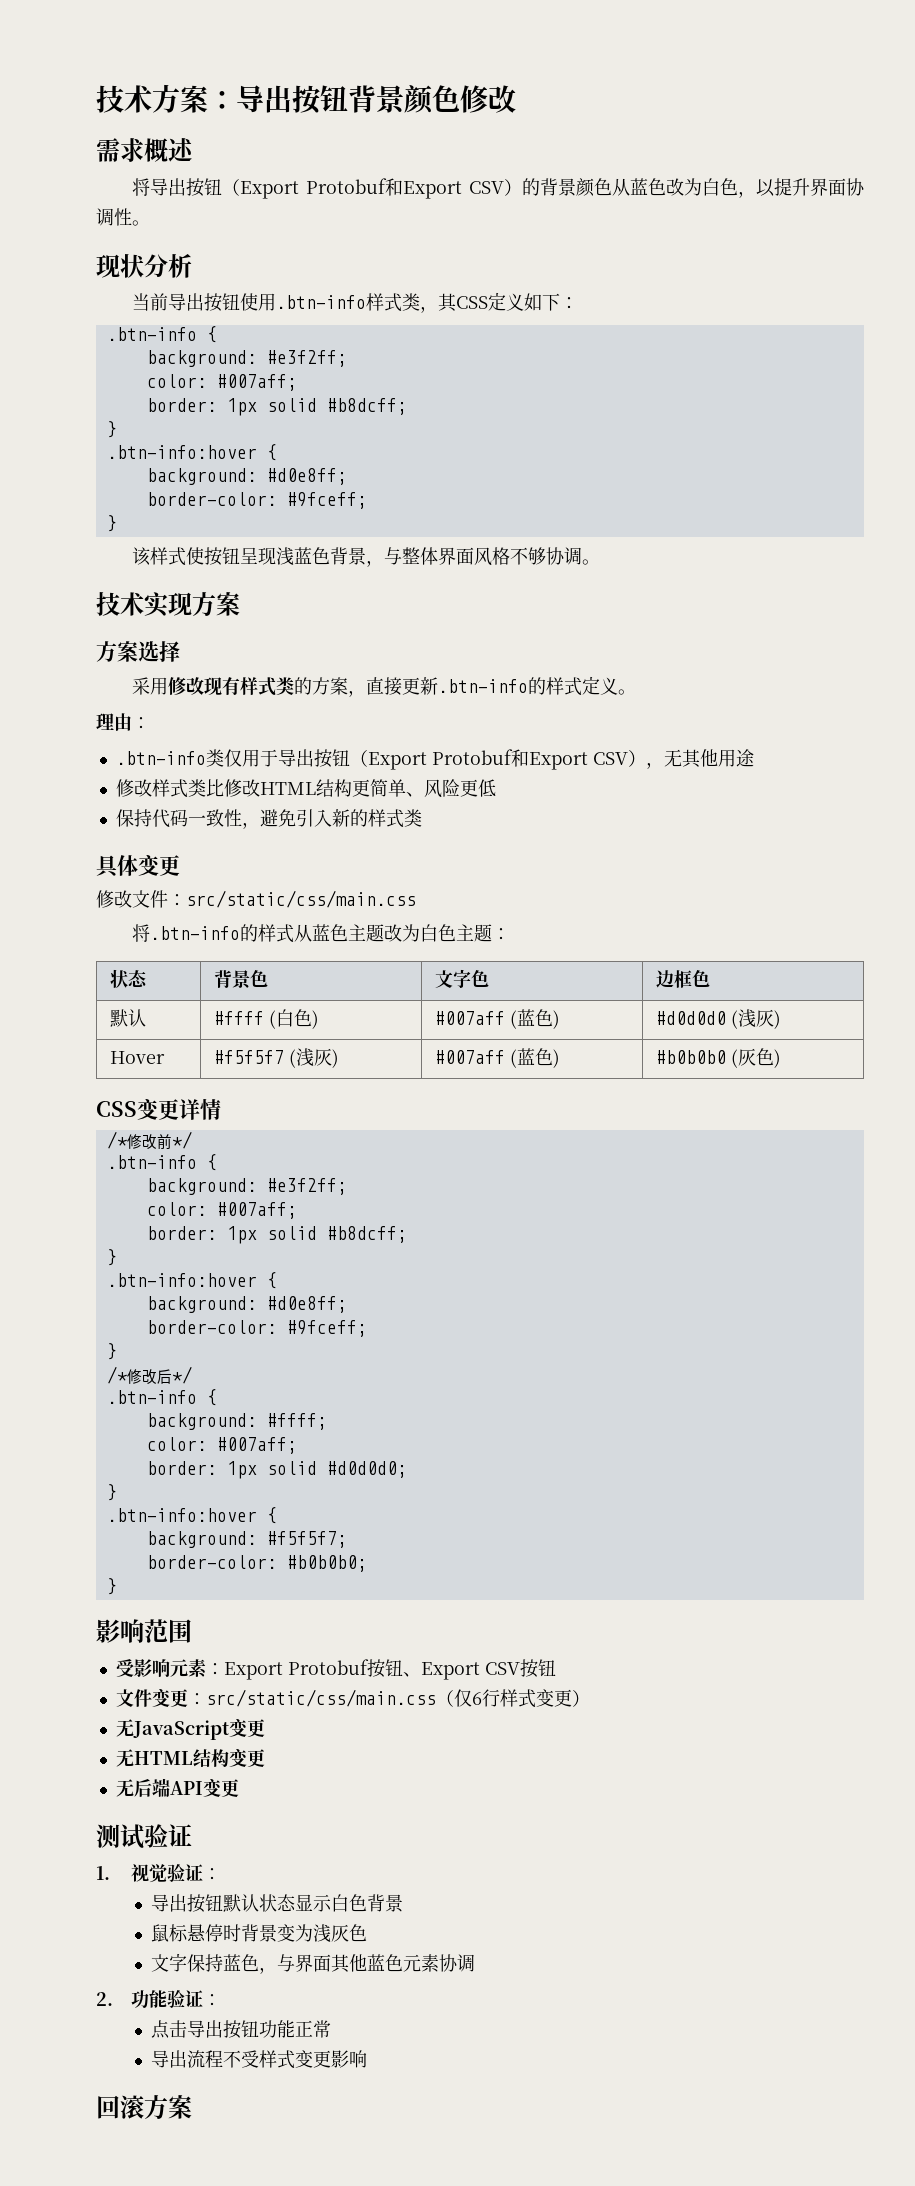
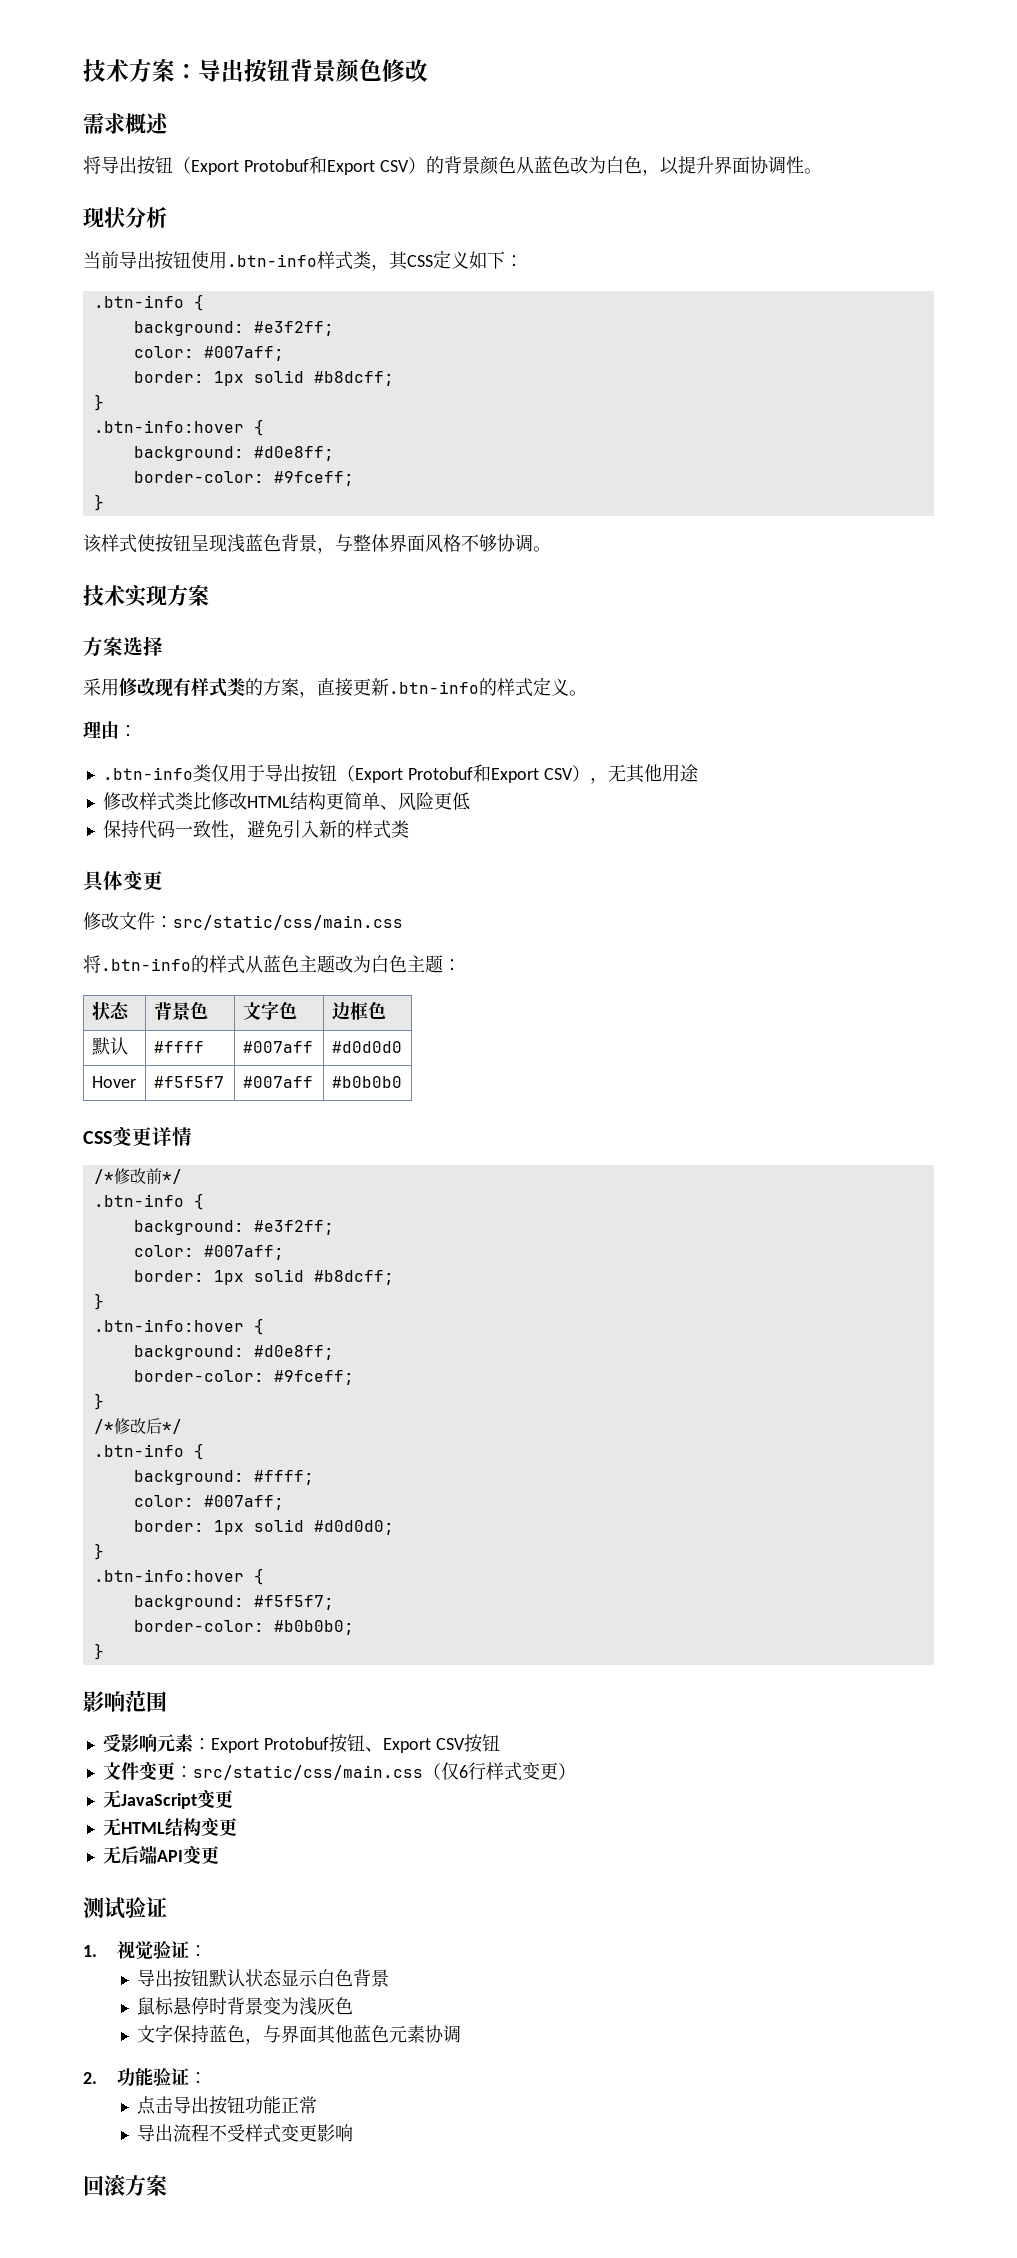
[268,1009,319,1029] [434,1009,560,1029] [655,1009,781,1029] [109,1051,165,1064] [213,1048,339,1068] [434,1048,560,1068] [655,1048,781,1068] (白色) | #007aff (蓝色) | #d0d0d0 (浅灰) // Hover | #f5f5f7 (浅灰) | #007aff (蓝色) | #b0b0b0 (灰色) -> [242,1041,313,1053] [331,1041,402,1053] [91,1076,136,1088] [153,1076,224,1088] [242,1076,313,1088] [331,1076,402,1088] | #007aff | #d0d0d0 // Hover | #f5f5f7 | #007aff | #b0b0b0

